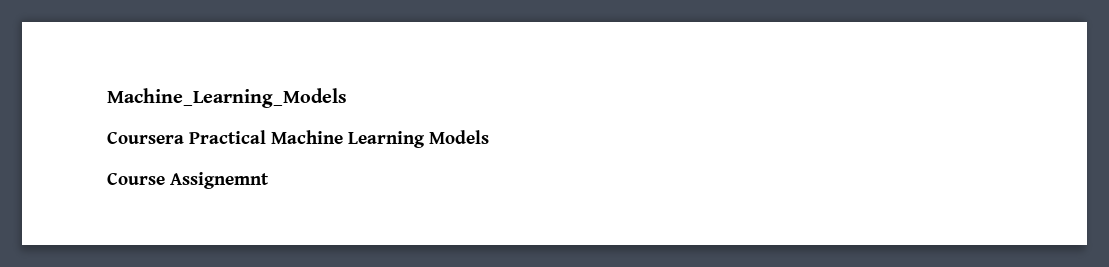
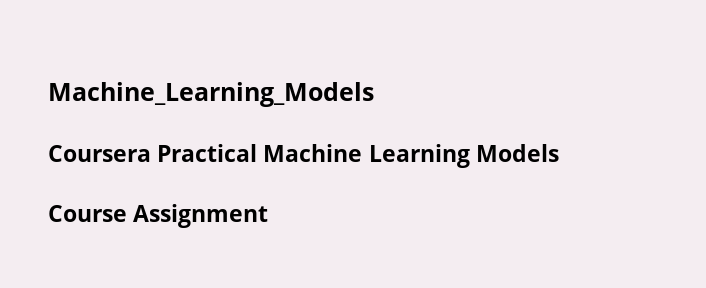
[170,172,269,189] Assignemnt -> [133,204,269,228] Assignment

